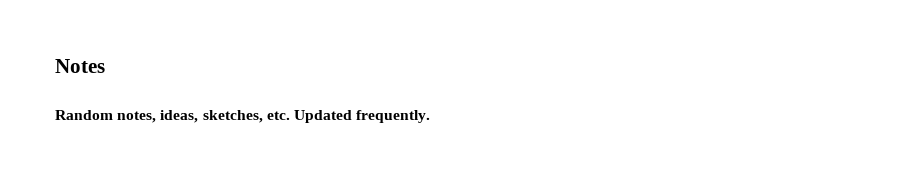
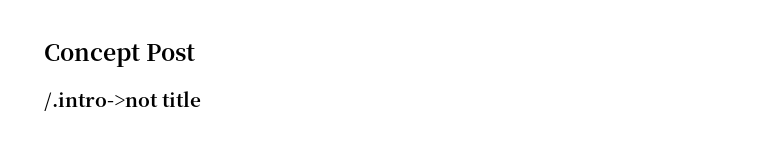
[55,59,105,73] [55,110,431,123] Notes // Random notes, ideas, sketches, etc. Updated frequently. -> [44,44,196,67] [44,91,202,111] Concept Post // /.intro->not title

